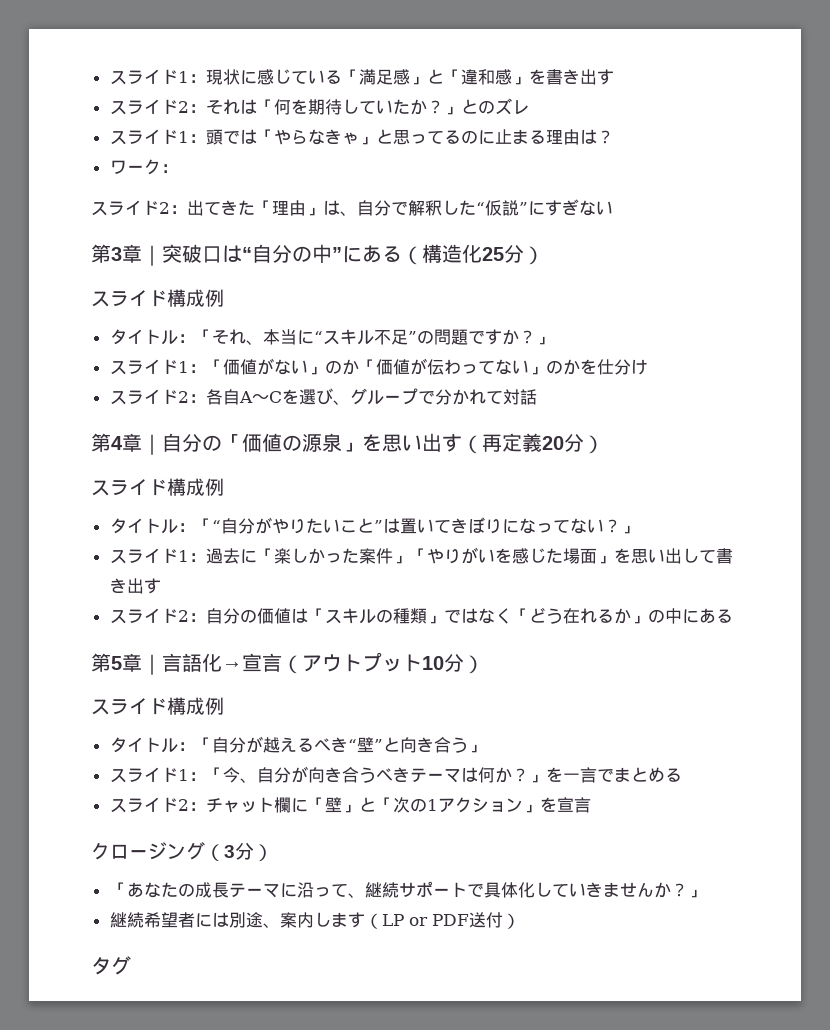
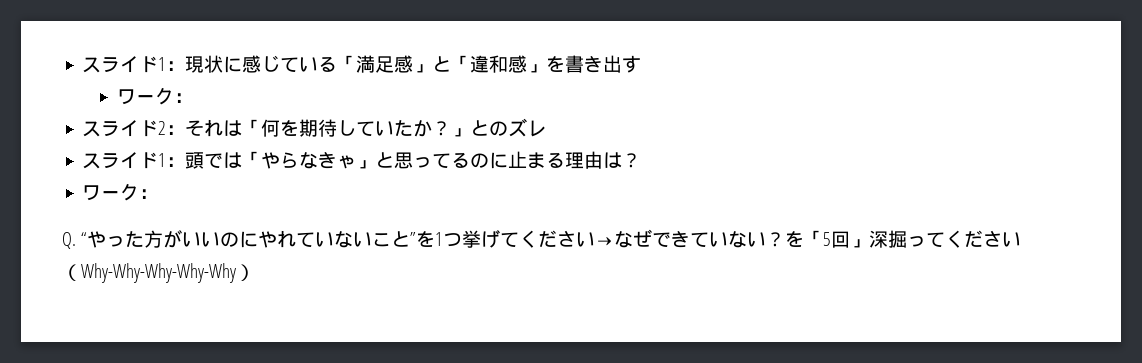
(614, 77) none -> [116,87,193,105] // ワーク：
[91,199,613,216] [91,244,544,266] [91,289,224,307] [109,329,553,345] [109,358,648,375] [109,388,537,405] [91,433,604,455] [91,478,224,496] [109,517,638,534] [109,547,733,564] [109,578,161,594] [109,607,733,624] [91,652,484,675] [91,697,224,715] [109,736,485,753] [109,766,682,783] [109,797,591,813] [91,842,273,861] [109,881,705,898] [109,912,520,929] [91,956,131,975] スライド2：出てきた「理由」は、自分で解釈した“仮説”にすぎない // 第3章｜突破口は“自分の中”にある（構造化25分） // スライド構成例 // タイトル：「それ、本当に“スキル不足”の問題ですか？」 // スライド1：「価値がない」のか「価値が伝わってない」のかを仕分け // スライド2：各自A〜Cを選び、グループで分かれて対話 // 第4章｜自分の「価値の源泉」を思い出す（再定義20分） // スライド構成例 // タイトル：「“自分がやりたいこと”は置いてきぼりになってない？」 // スライド1：過去に「楽しかった案件」「やりがいを感じた場面」を思い出して書き出す // スライド2：自分の価値は「スキルの種類」ではなく「どう在れるか」の中にある // 第5章｜言語化→宣言（アウトプット10分） // スライド構成例 // タイトル：「自分が越えるべき“壁”と向き合う」 // スライド1：「今、自分が向き合うべきテーマは何か？」を一言でまとめる // スライド2：チャット欄に「壁」と「次の1アクション」を宣言 // クロージング（3分） // 「あなたの成長テーマに沿って、継続サポートで具体化していきませんか？」 // 継続希望者には別途、案内します（LP or PDF送付） // タグ -> [62,229,1021,249] [62,263,255,283] Q. “やった方がいいのにやれていないこと”を1つ挙げてください→なぜできていない？を「5回」深掘ってください（Why-Why-Why-Why-Why）

